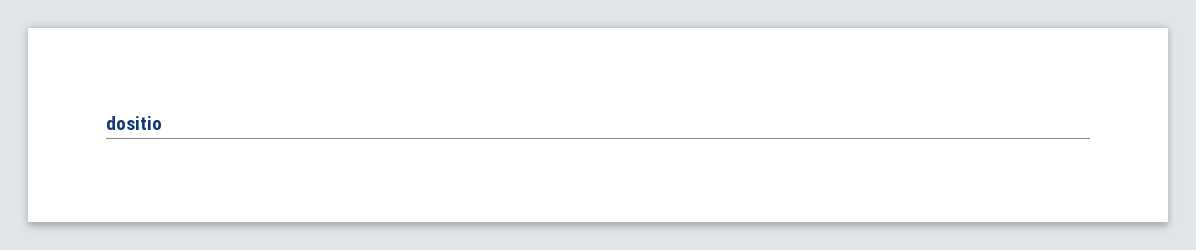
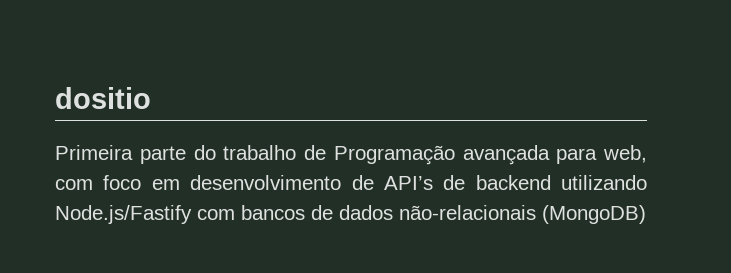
(162, 123) none -> [55,145,647,165] [55,175,647,190] [55,205,646,224] // Primeira parte do trabalho de Programação avançada para web, com foco em desenvolvimento de API’s de backend utilizando Node.js/Fastify com bancos de dados não-relacionais (MongoDB)

